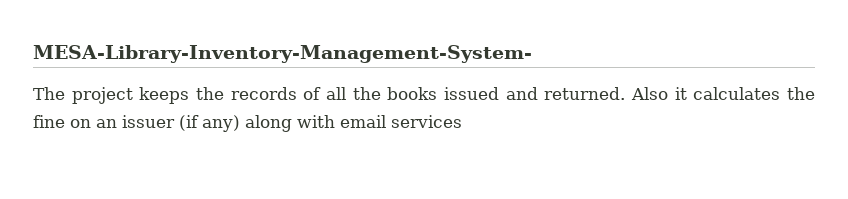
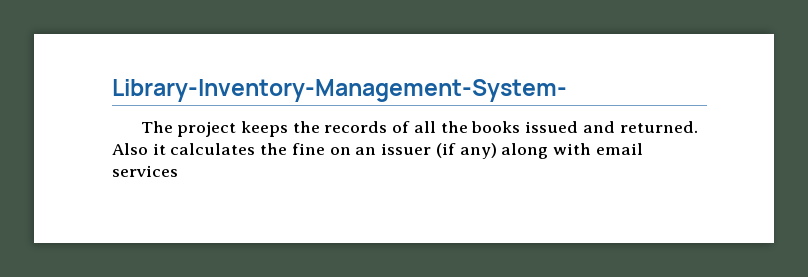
[33,45,532,63] MESA-Library-Inventory-Management-System- -> [112,79,567,102] Library-Inventory-Management-System-

